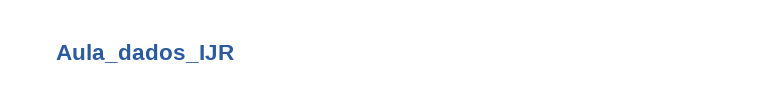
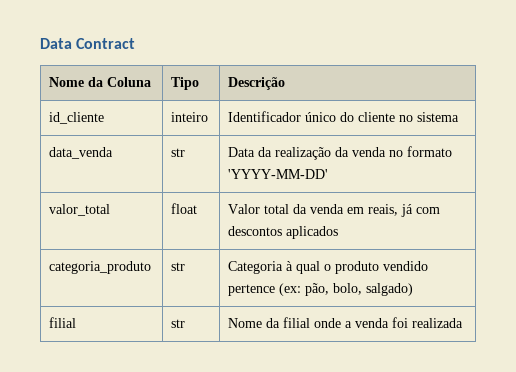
[56,44,234,63] Aula_dados_IJR -> [40,38,136,49] [49,77,152,87] [171,77,200,90] [228,77,286,90] [49,112,105,124] [171,112,209,122] [228,111,460,122] [49,147,114,159] [171,148,186,157] [228,146,453,160] [228,169,329,179] [49,204,111,216] [171,203,198,214] [228,204,441,217] [228,226,339,239] [49,261,152,274] [171,262,186,271] [228,261,429,274] [228,283,414,296] [49,317,77,328] [171,319,186,328] [228,317,464,328] Data Contract // Nome da Coluna | Tipo | Descrição // id_cliente | inteiro | Identificador único do cliente no sistema // data_venda | str | Data da realização da venda no formato 'YYYY-MM-DD' // valor_total | float | Valor total da venda em reais, já com descontos aplicados // categoria_produto | str | Categoria à qual o produto vendido pertence (ex: pão, bolo, salgado) // filial | str | Nome da filial onde a venda foi realizada

